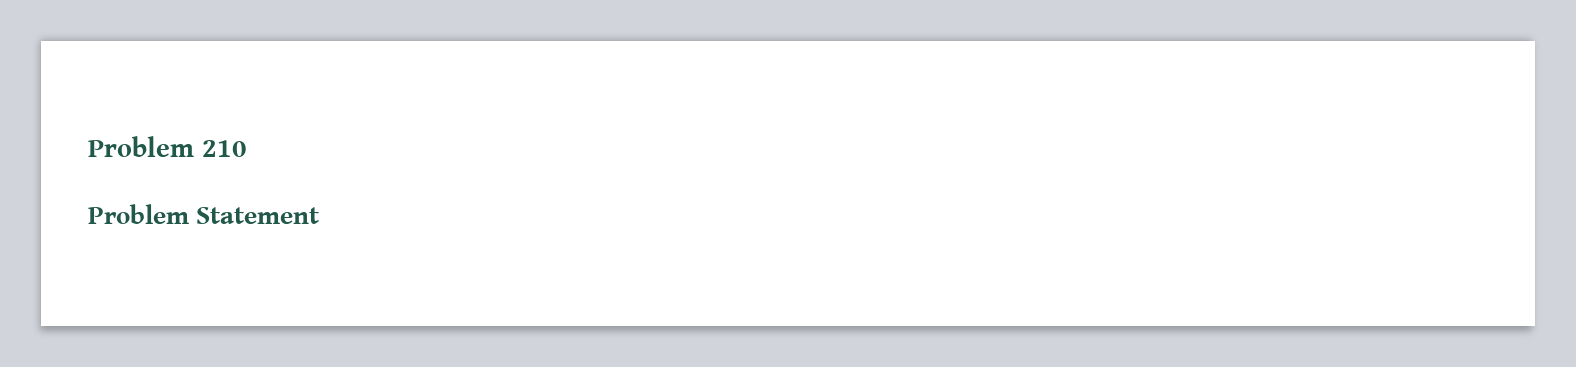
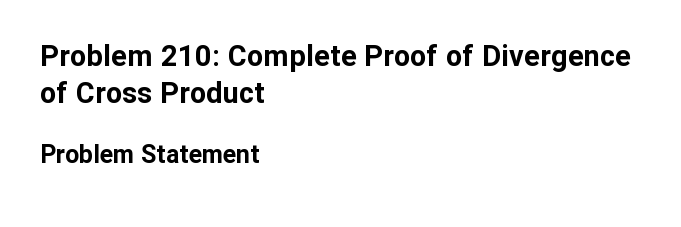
[88,136,247,157] Problem 210 -> [40,44,632,72] [40,81,265,103] Problem 210: Complete Proof of Divergence of Cross Product

